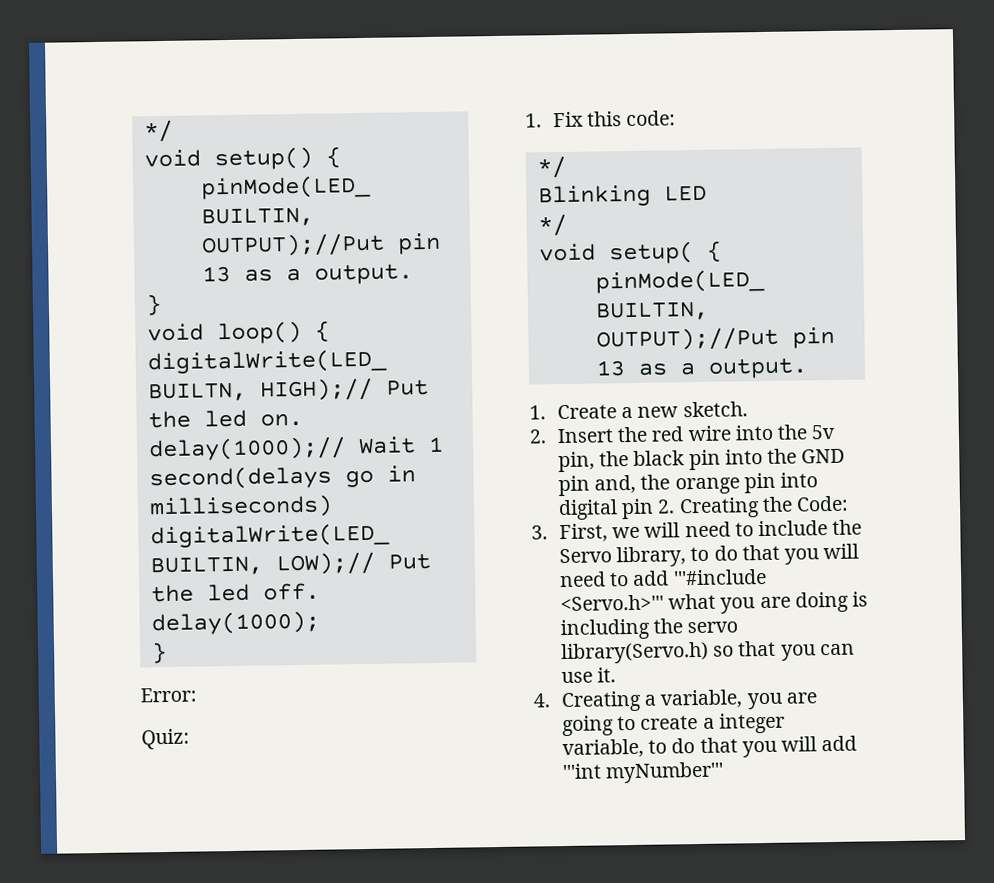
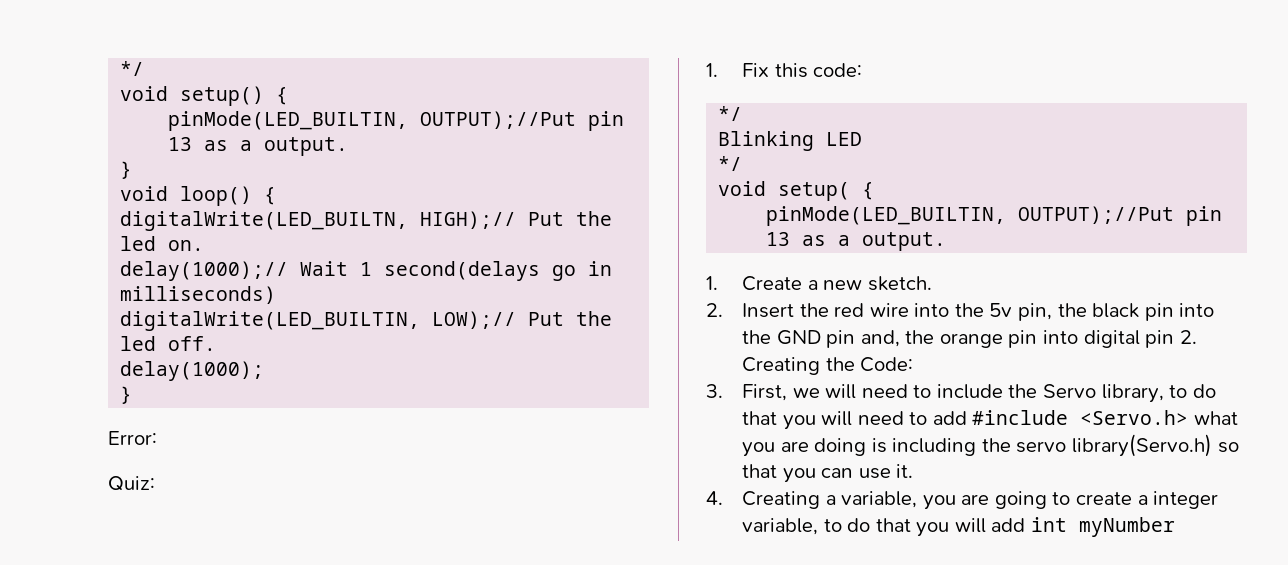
[672,568,767,586] [559,594,664,612] '''#include <Servo.h>''' -> [972,410,1189,425] #include <Servo.h>
[561,761,724,784] '''int myNumber''' -> [1031,517,1176,537] int myNumber

